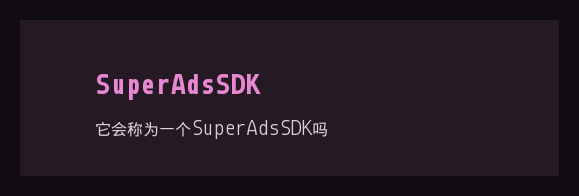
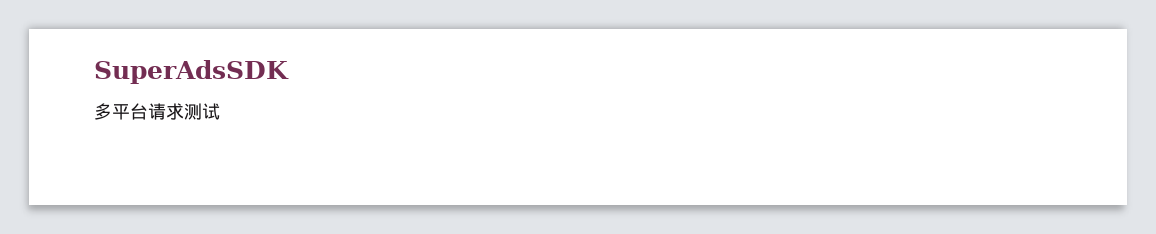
[95,120,328,139] 它会称为一个SuperAdsSDK吗 -> [94,103,220,120] 多平台请求测试

